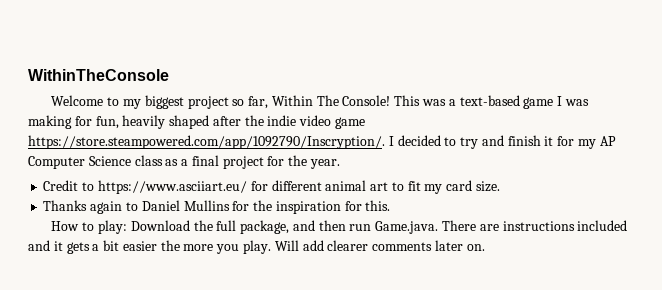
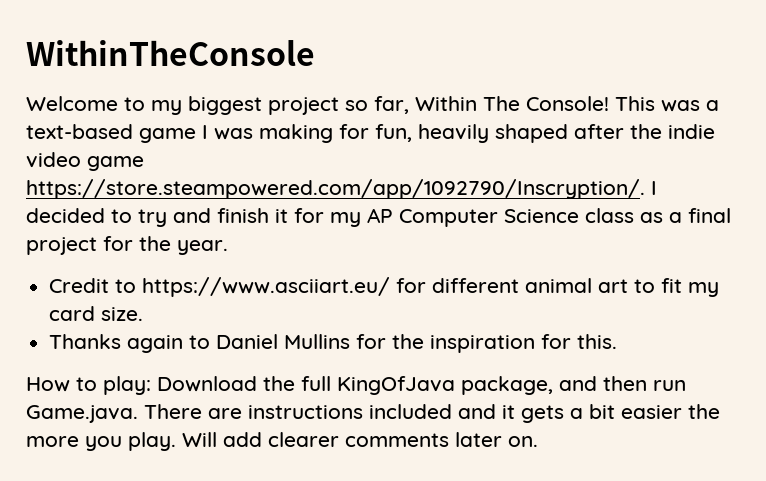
(237, 225) none -> [337,376,455,395] KingOfJava

